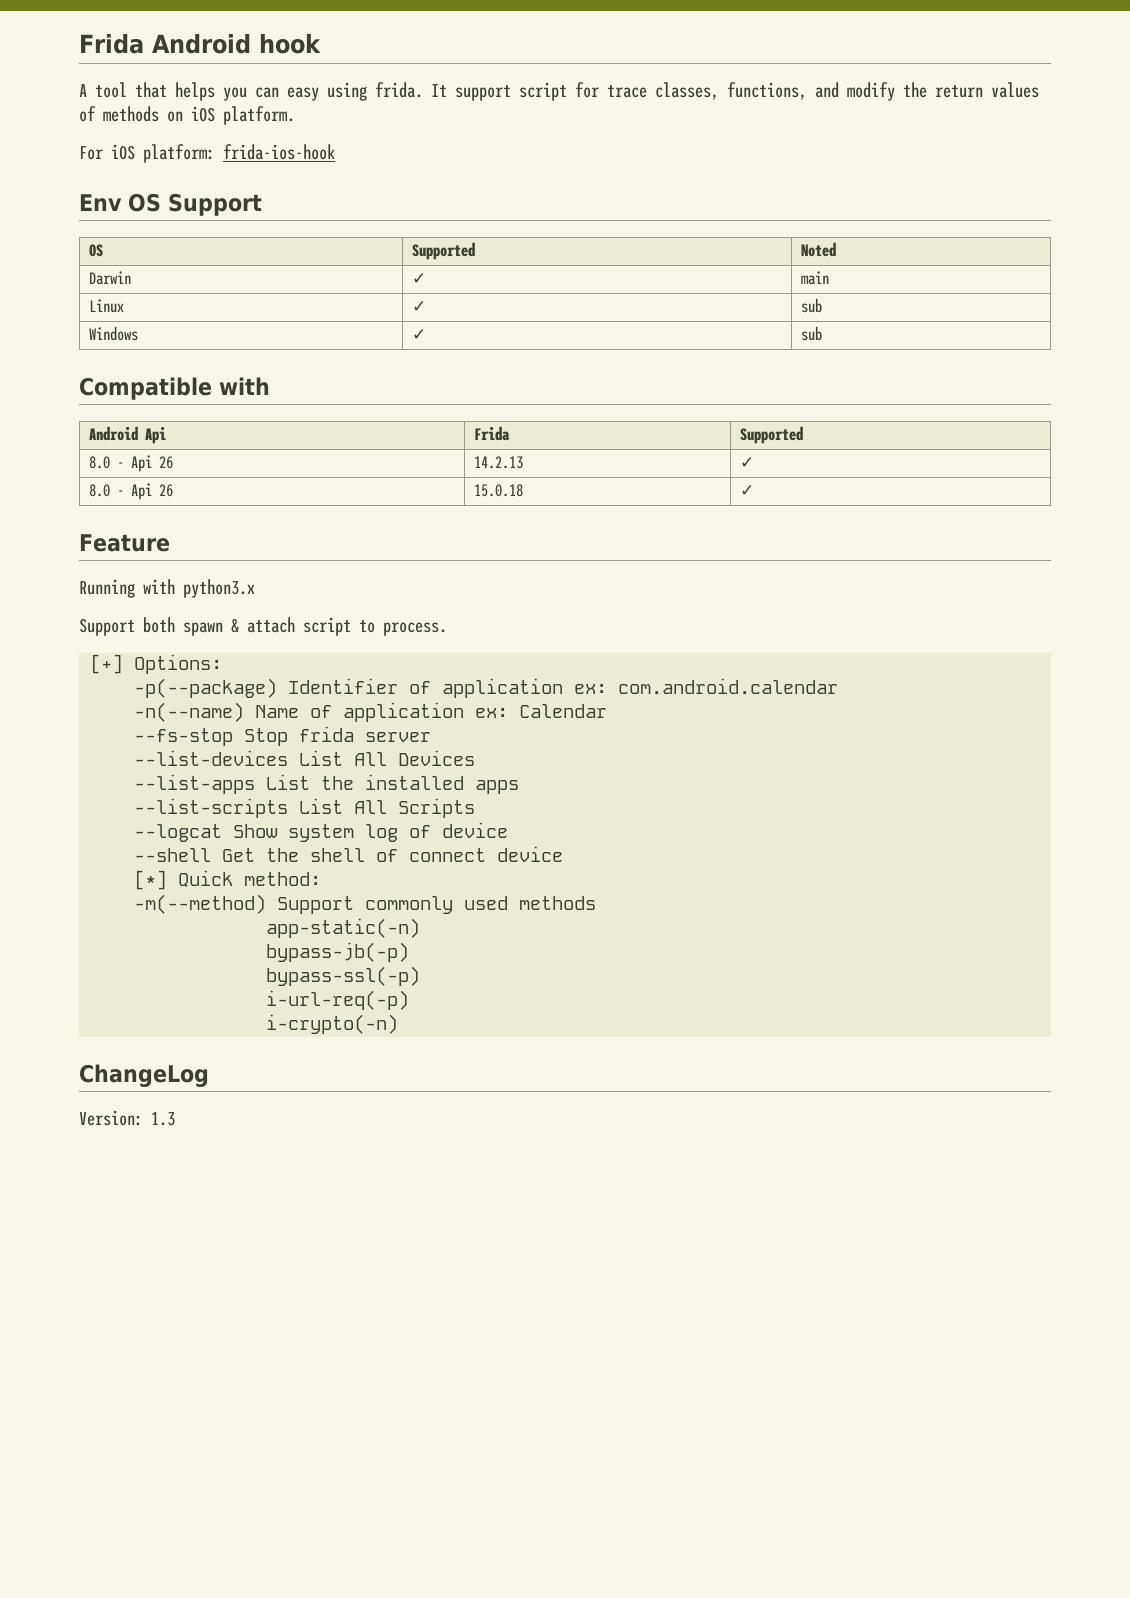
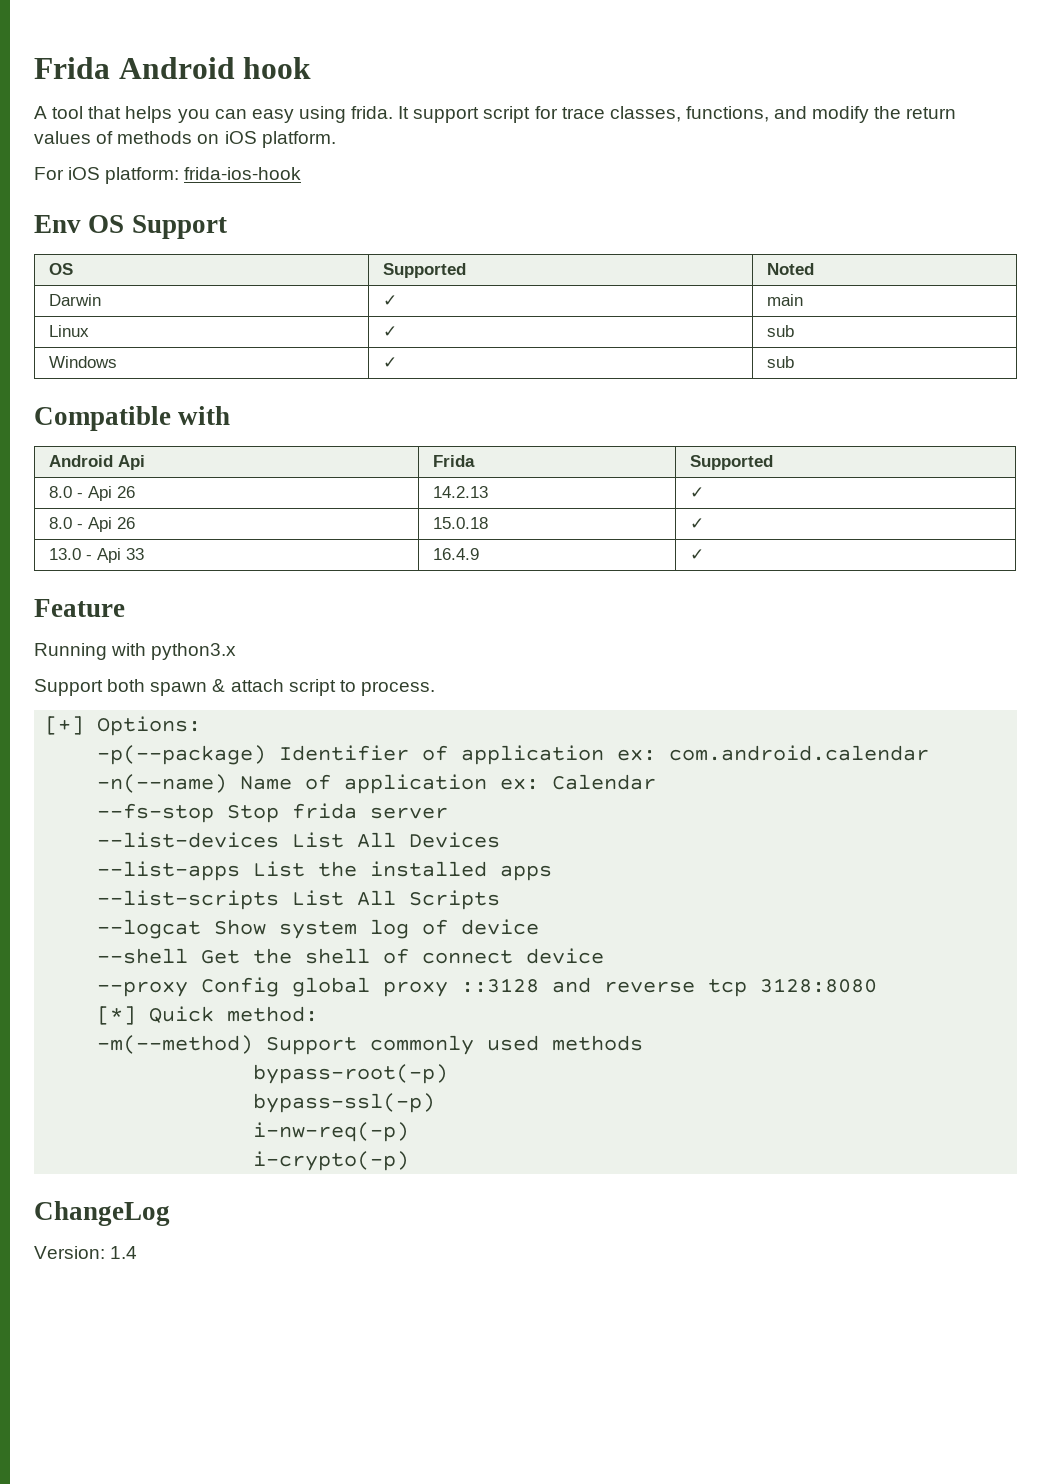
(754, 490) none -> [49,548,145,563] [433,548,480,560] [690,549,705,560] // 13.0 - Api 33 | 16.4.9 | ✓
(564, 854) none -> [97,977,878,997] // --proxy Config global proxy ::3128 and reverse tcp 3128:8080
[266,918,421,938] [266,942,410,962] app-static(-n) // bypass-jb(-p) -> [253,1064,449,1084] bypass-root(-p)
[266,990,410,1010] [266,1014,399,1034] i-url-req(-p) // i-crypto(-n) -> [253,1122,410,1142] [253,1151,410,1171] i-nw-req(-p) // i-crypto(-p)
[151,1112,175,1126] 1.3 -> [110,1246,138,1259] 1.4

